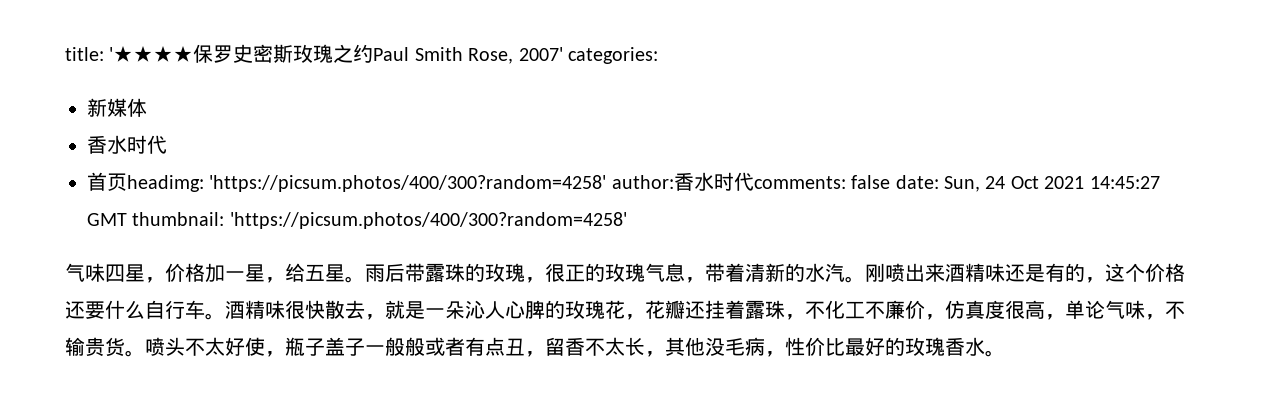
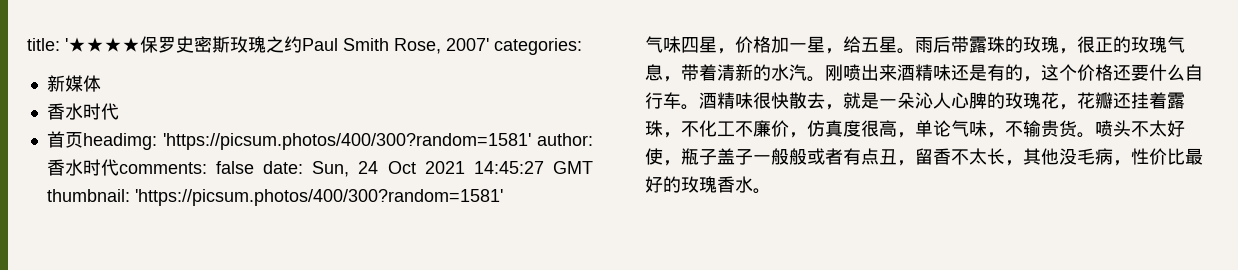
[209,175,607,192] 'https://picsum.photos/400/300?random=4258' -> [162,133,531,150] 'https://picsum.photos/400/300?random=1581'
[229,212,627,229] 'https://picsum.photos/400/300?random=4258' -> [134,189,503,206] 'https://picsum.photos/400/300?random=1581'

